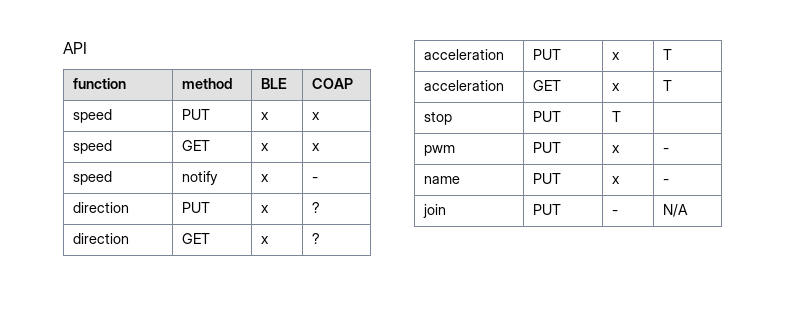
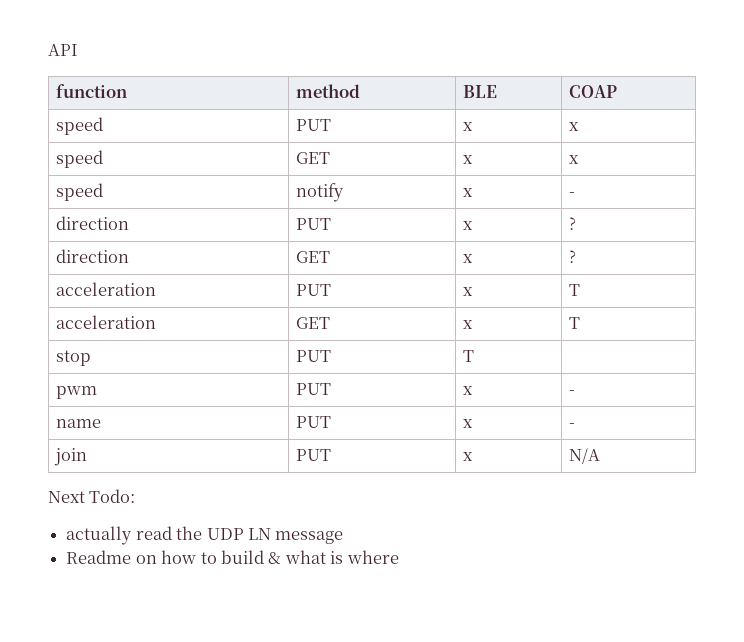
[612,210,619,215] - -> [463,452,474,461] x
(689, 210) none -> [48,489,136,503] [66,526,344,545] [66,550,399,564] // Next Todo: // actually read the UDP LN message // Readme on how to build & what is where

